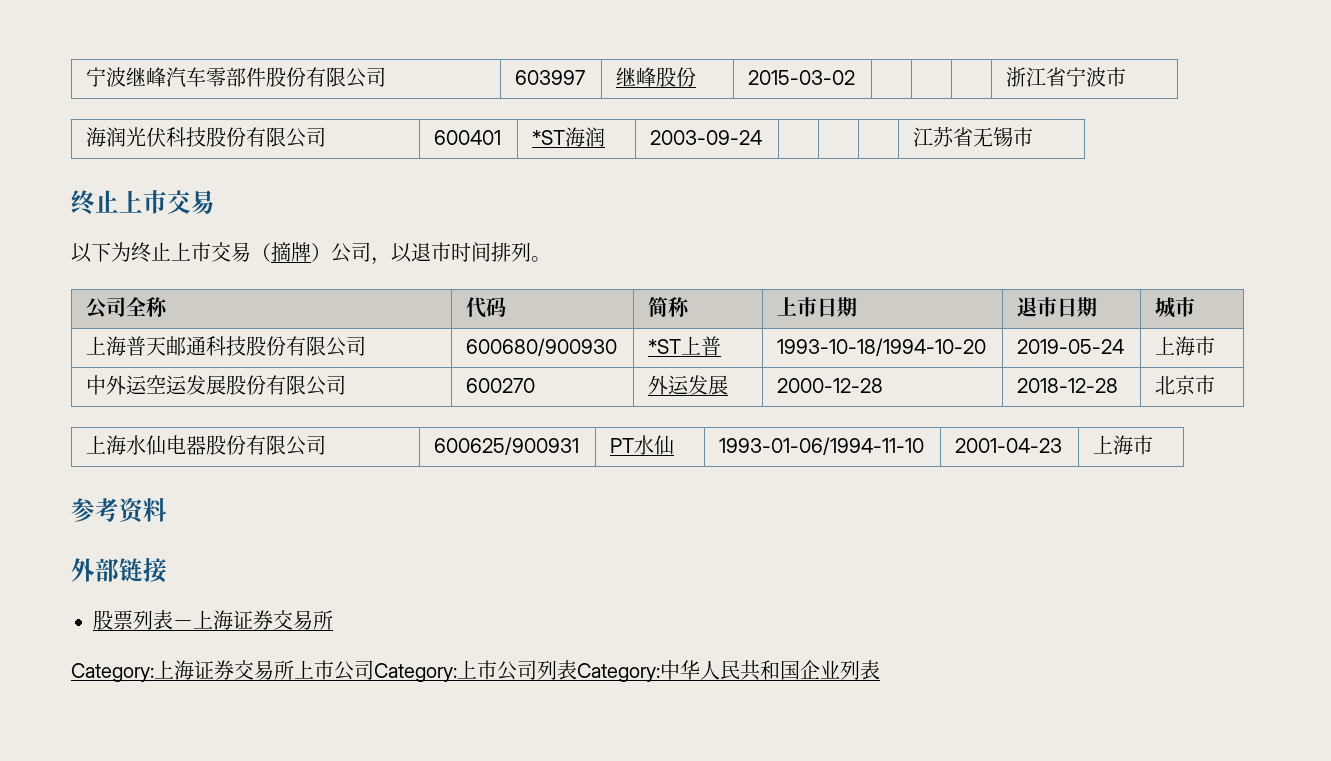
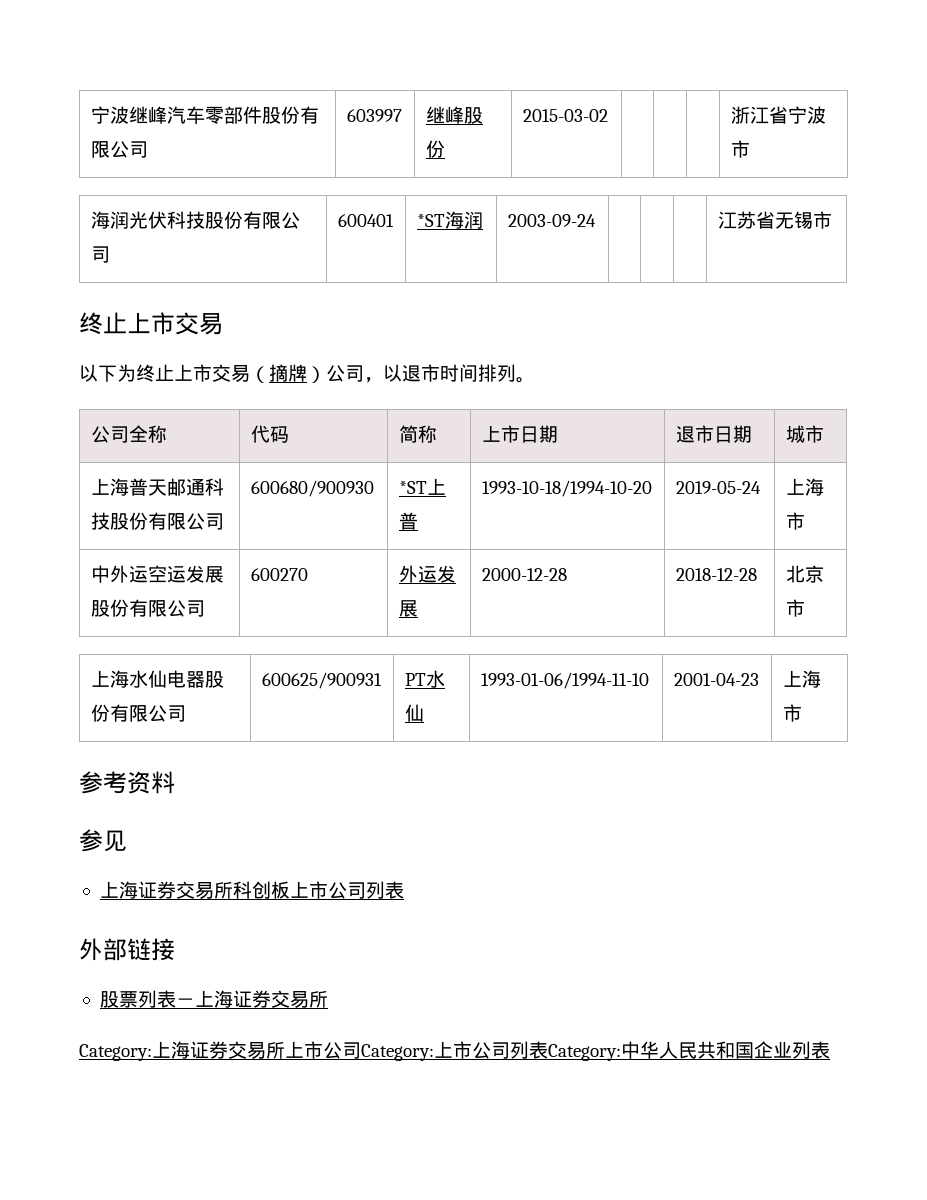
(167, 510) none -> [79,829,127,852] [99,881,404,899] // 参见 // 上海证券交易所科创板上市公司列表

